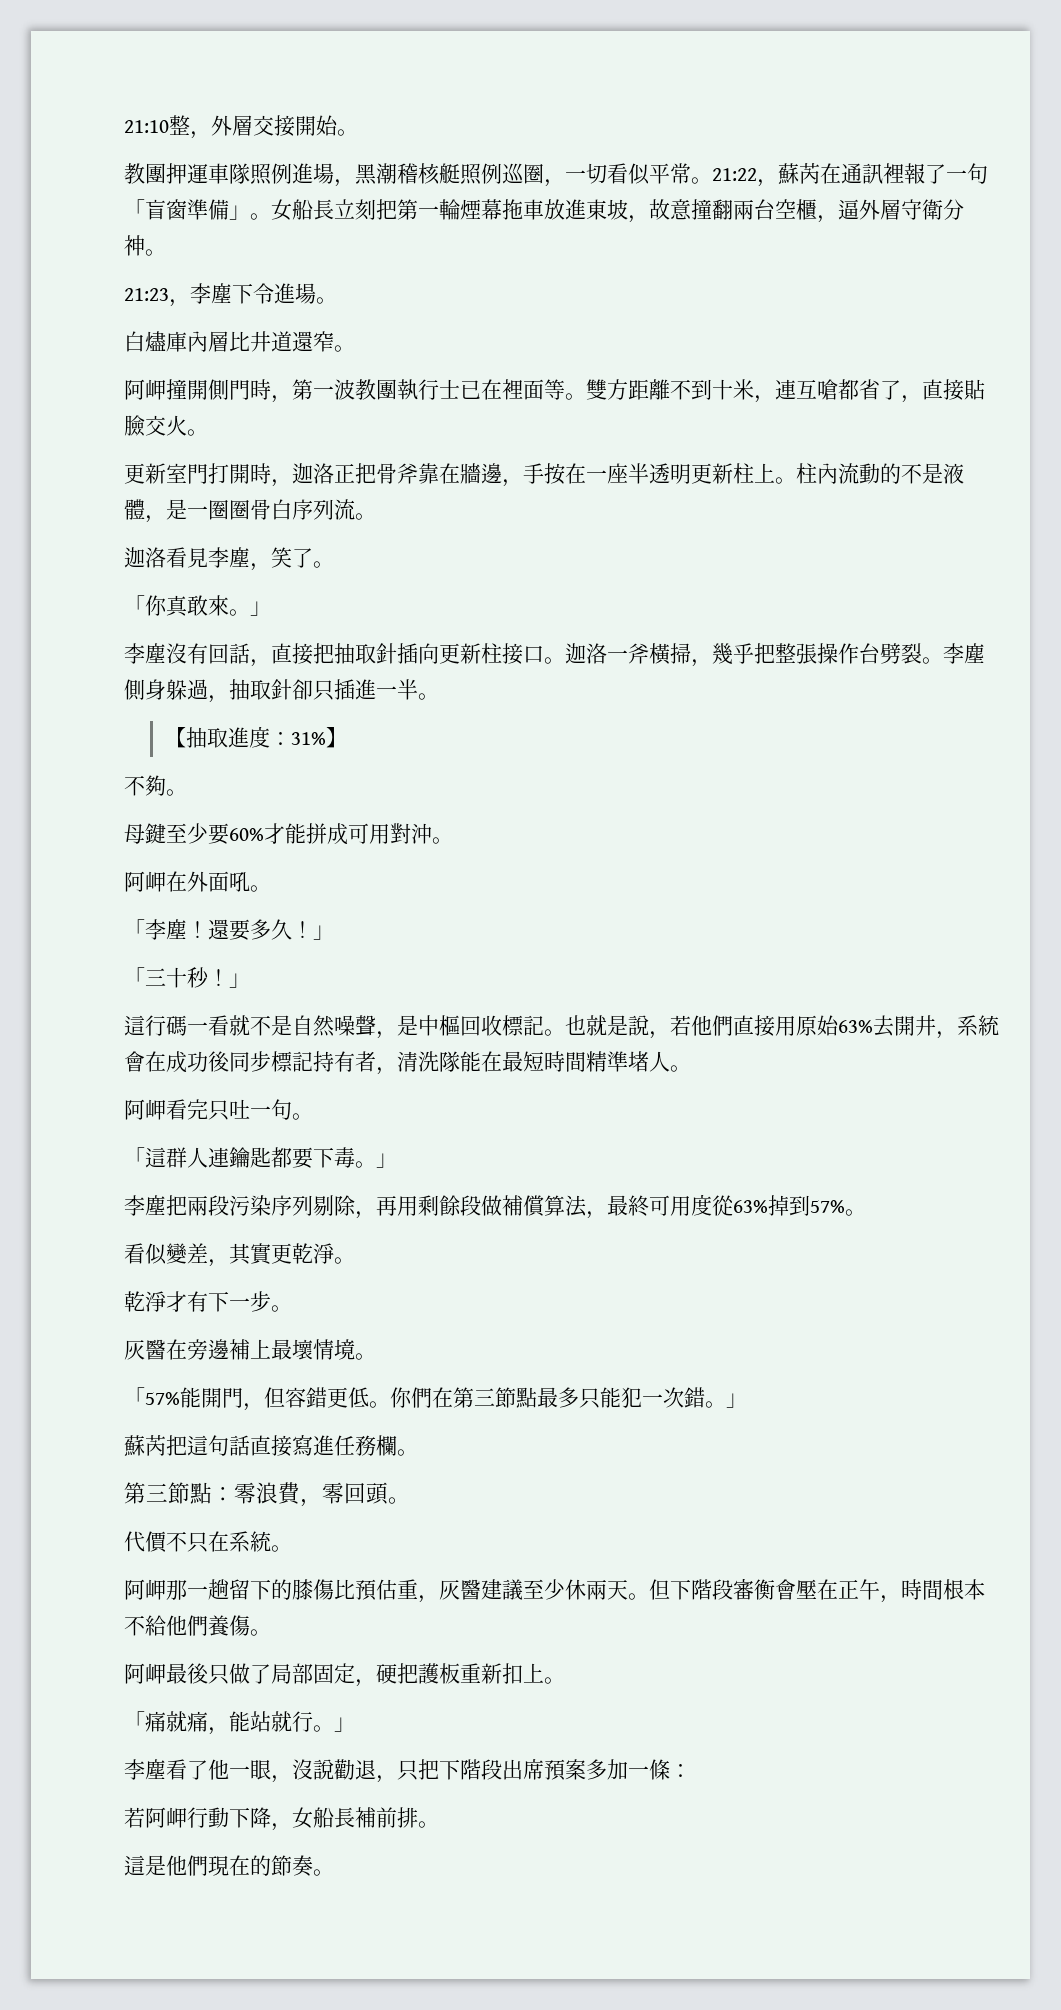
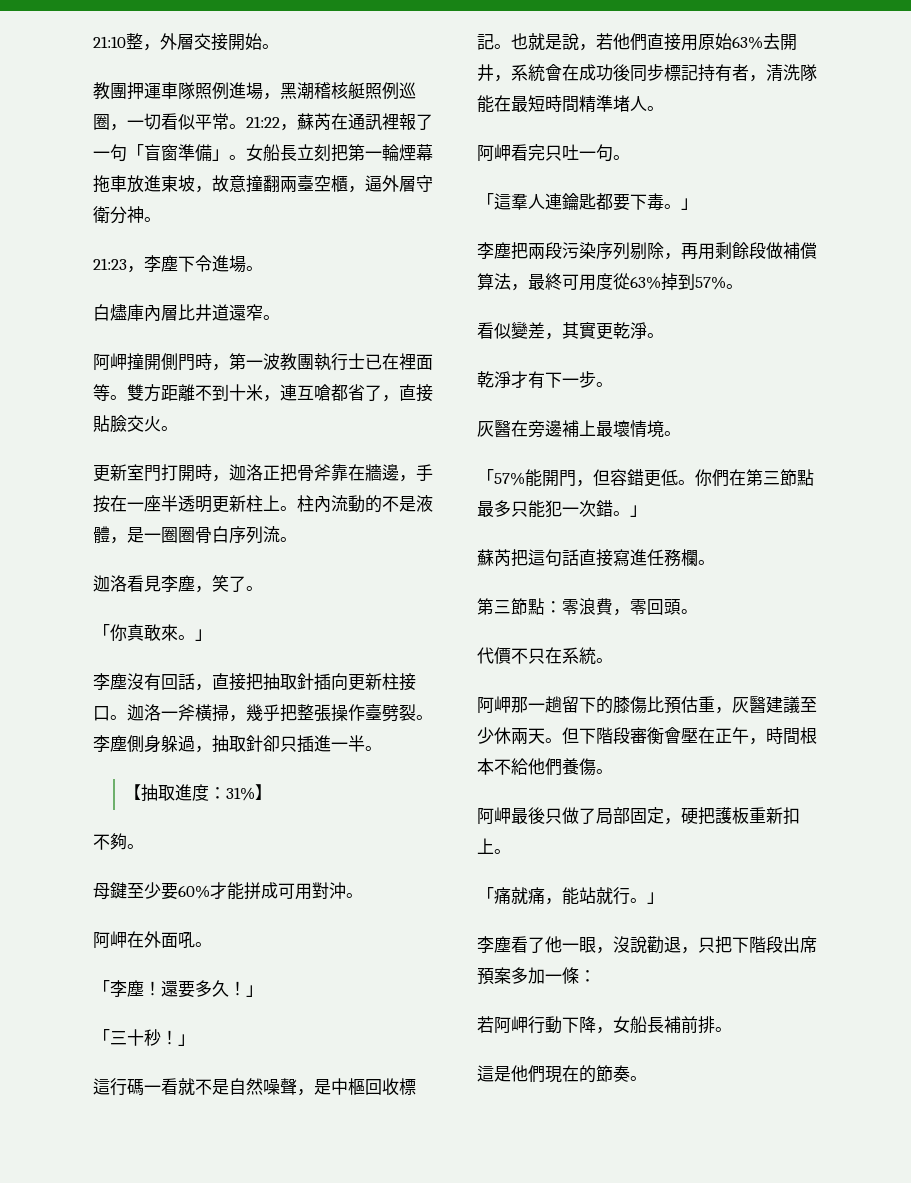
[754,199,775,220] 台 -> [297,175,314,191] 臺
[859,643,880,664] 台 -> [365,704,382,720] 臺
[166,1147,187,1168] 群 -> [511,194,528,210] 羣

